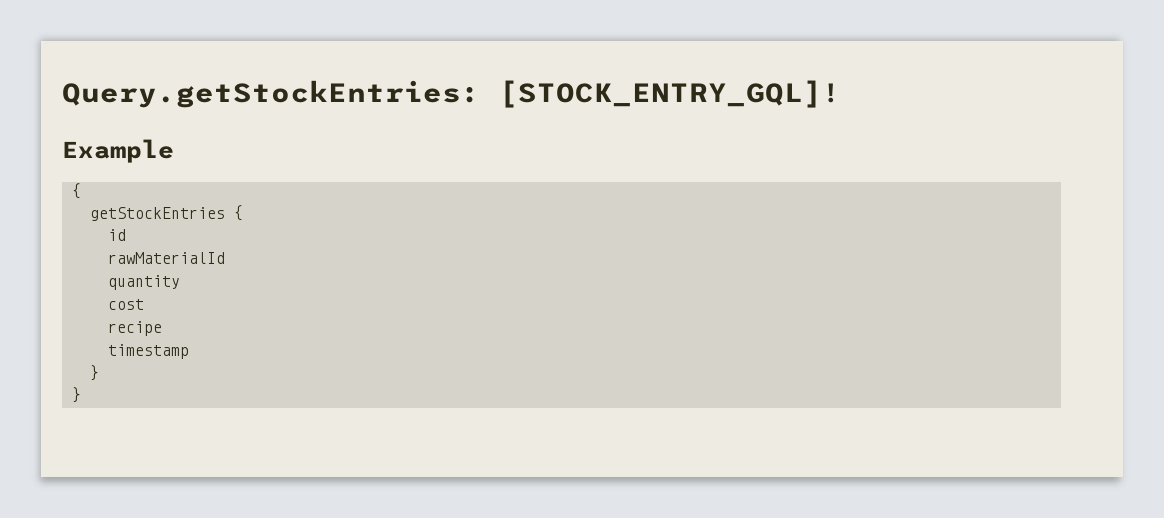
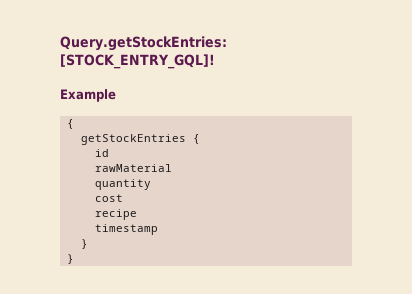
[108,252,226,264] rawMaterialId -> [94,164,172,172] rawMaterial

